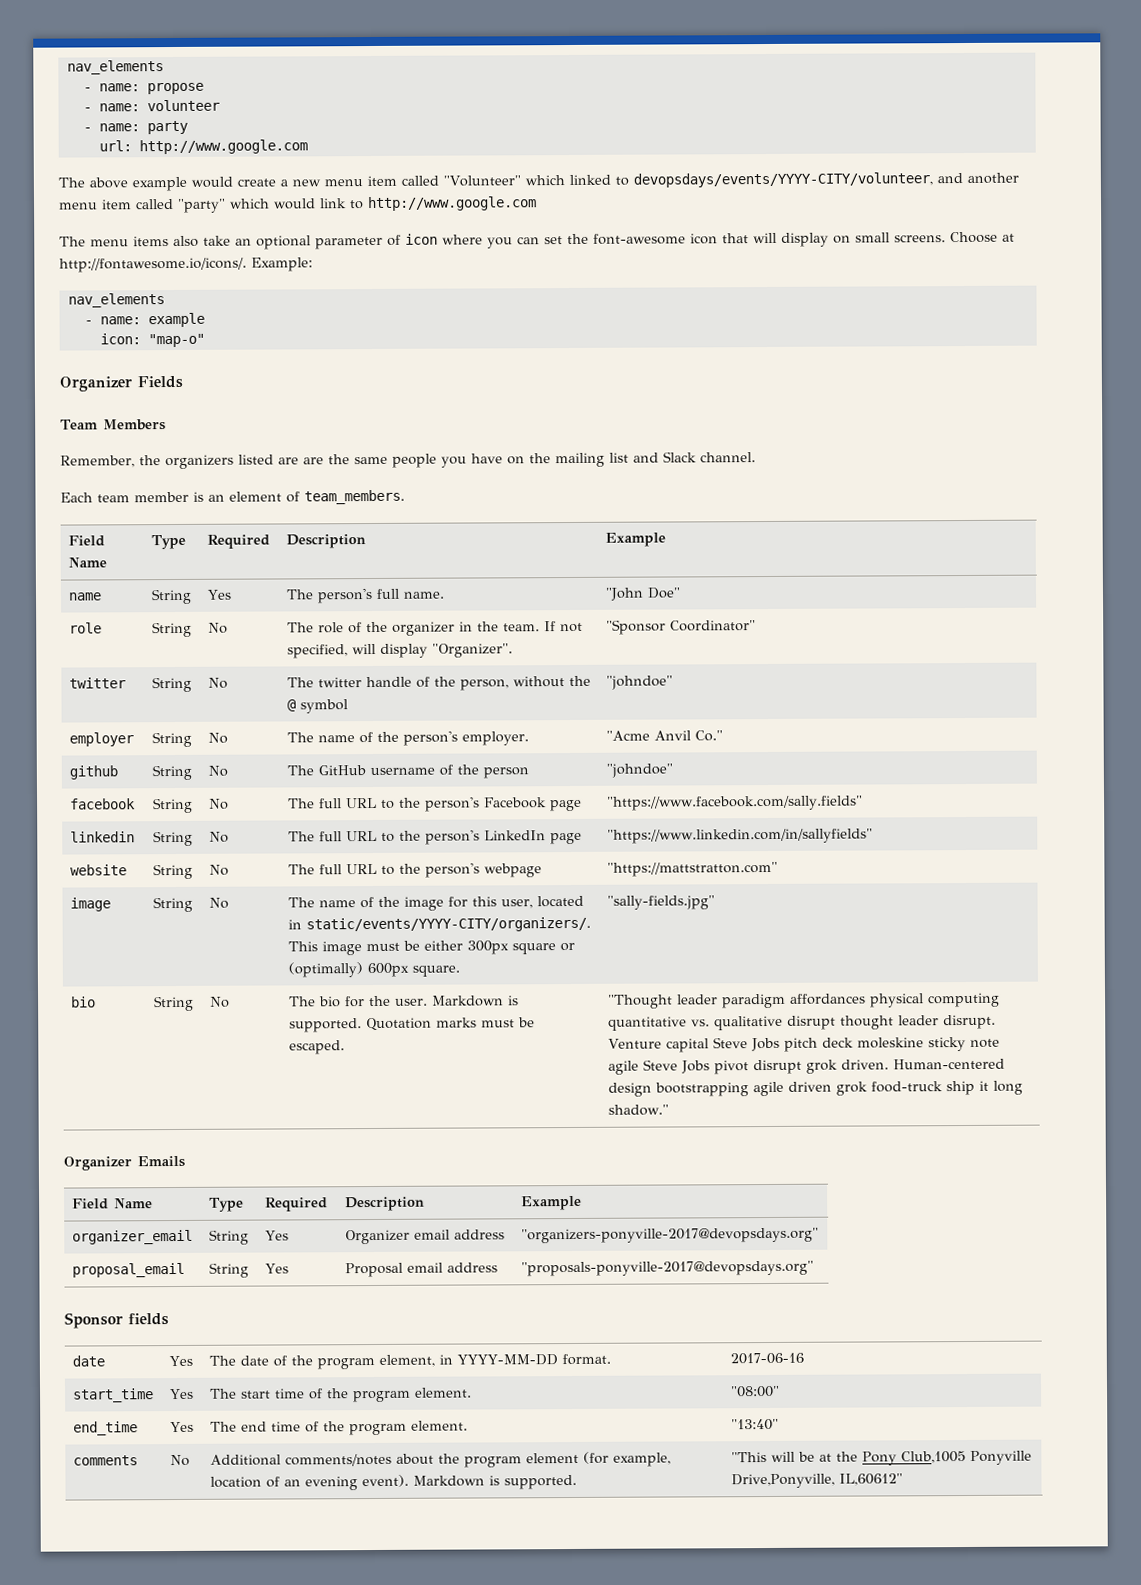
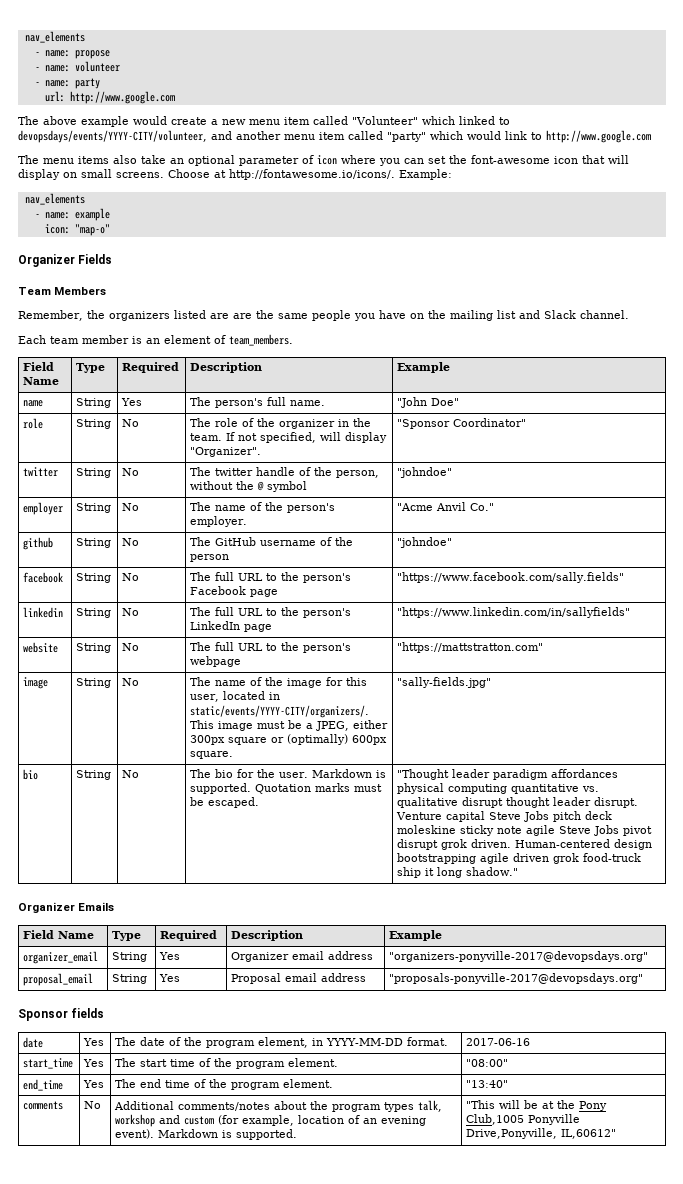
(421, 945) none -> [306,721,350,731] a JPEG,
[526,1452,580,1464] element -> [384,1100,443,1112] [115,1114,215,1127] types talk, workshop and custom

